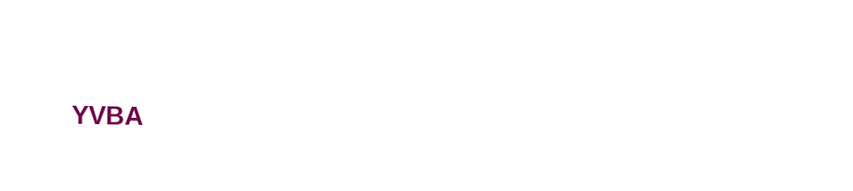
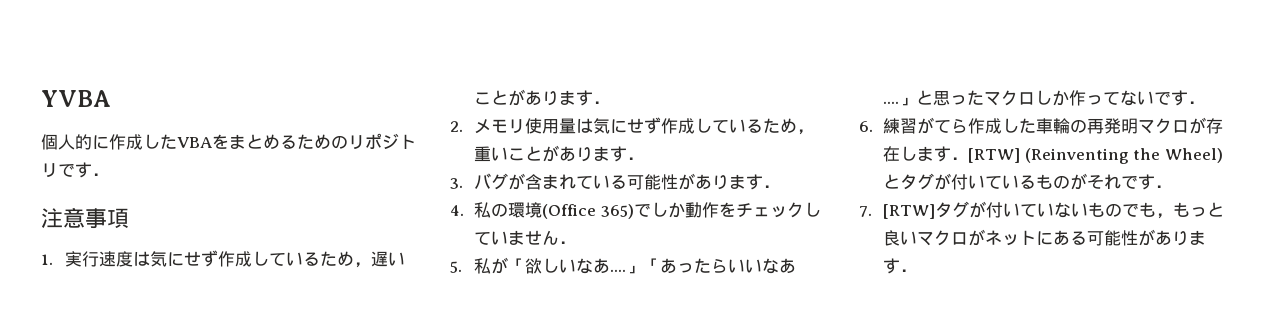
(144, 115) none -> [41,133,416,150] [41,162,109,178] [41,207,129,229] [41,250,406,268] [474,89,611,106] [450,117,815,135] [474,145,645,162] [450,173,781,190] [450,202,821,219] [474,230,577,245] [450,257,797,274] [883,90,1206,106] [859,117,1224,134] [883,146,1224,164] [883,173,1173,190] [859,201,1225,219] [883,229,1207,246] [883,258,918,274] // 個人的に作成したVBAをまとめるためのリポジトリです． // 注意事項 // 1.実行速度は気にせず作成しているため，遅いことがあります． // 2.メモリ使用量は気にせず作成しているため，重いことがあります． // 3.バグが含まれている可能性があります． // 4.私の環境(Office 365)でしか動作をチェックしていません． // 5.私が「欲しいなあ....」「あったらいいなあ....」と思ったマクロしか作ってないです． // 6.練習がてら作成した車輪の再発明マクロが存在します．[RTW] (Reinventing the Wheel)とタグが付いているものがそれです． // 7. [RTW]タグが付いていないものでも，もっと良いマクロがネットにある可能性があります．

